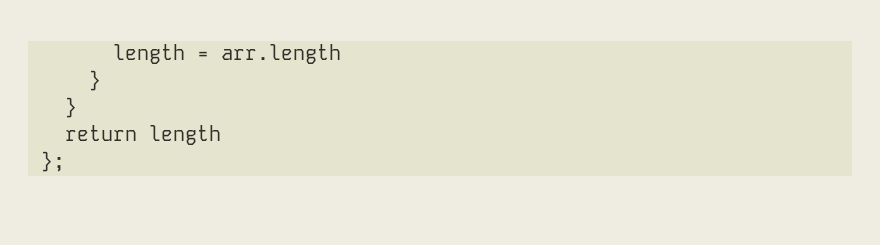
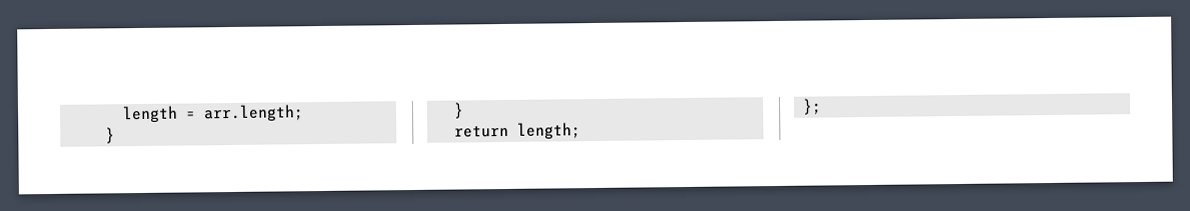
[220,44,341,64] arr.length -> [203,104,305,123] arr.length;
[148,125,221,145] length -> [517,122,582,140] length;

